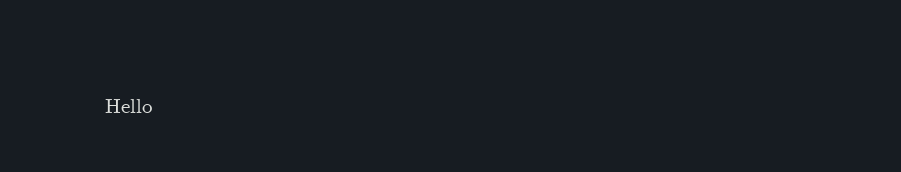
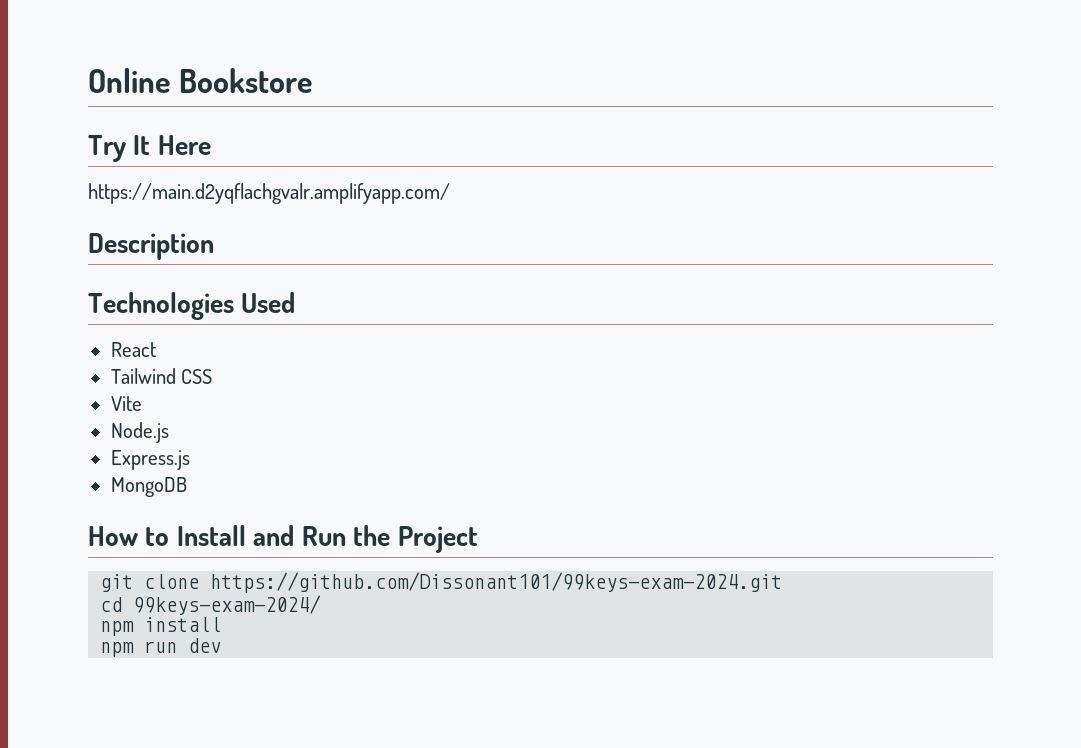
[105,99,153,113] Hello -> [88,68,312,93] [88,135,211,162] [88,183,450,204] [88,233,214,260] [88,292,296,320] [110,342,156,357] [110,368,213,384] [110,396,142,411] [110,422,169,443] [110,450,190,470] [110,477,187,497] [88,525,478,553] [100,572,783,593] [100,595,322,615] [100,617,222,636] [100,638,222,657] Online Bookstore // Try It Here // https://main.d2yqflachgvalr.amplifyapp.com/ // Description // Technologies Used // React // Tailwind CSS // Vite // Node.js // Express.js // MongoDB // How to Install and Run the Project // git clone https://github.com/Dissonant101/99keys-exam-2024.git // cd 99keys-exam-2024/ // npm install // npm run dev

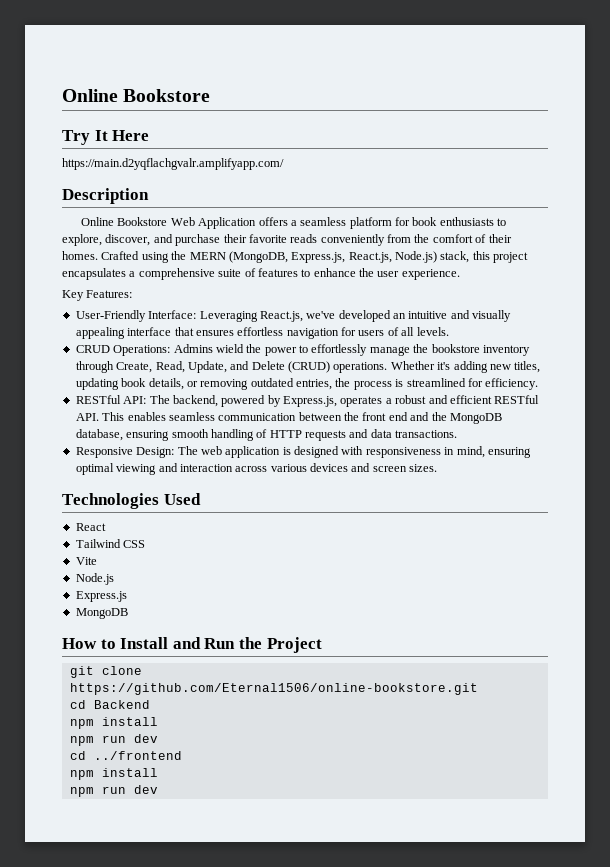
(214, 246) none -> [81,217,507,229] [62,234,512,246] [62,251,529,263] [62,268,460,280] [62,290,133,301] [75,310,512,322] [75,327,449,339] [75,344,530,356] [75,361,541,373] [75,378,539,390] [75,395,540,407] [75,412,502,424] [75,429,458,441] [75,446,531,458] [75,463,438,475] // Online Bookstore Web Application offers a seamless platform for book enthusiasts to explore, discover, and purchase their favorite reads conveniently from the comfort of their homes. Crafted using the MERN (MongoDB, Express.js, React.js, Node.js) stack, this project encapsulates a comprehensive suite of features to enhance the user experience. // Key Features: // User-Friendly Interface: Leveraging React.js, we've developed an intuitive and visually appealing interface that ensures effortless navigation for users of all levels. // CRUD Operations: Admins wield the power to effortlessly manage the bookstore inventory through Create, Read, Update, and Delete (CRUD) operations. Whether it's adding new titles, updating book details, or removing outdated entries, the process is streamlined for efficiency. // RESTful API: The backend, powered by Express.js, operates a robust and efficient RESTful API. This enables seamless communication between the front end and the MongoDB database, ensuring smooth handling of HTTP requests and data transactions. // Responsive Design: The web application is designed with responsiveness in mind, ensuring optimal viewing and interaction across various devices and screen sizes.
[210,572,783,593] [100,595,322,615] [100,617,222,636] [100,638,222,657] https://github.com/Dissonant101/99keys-exam-2024.git // cd 99keys-exam-2024/ // npm install // npm run dev -> [69,683,478,695] [69,700,150,709] [69,717,158,729] [69,734,158,746] [69,751,182,760] [69,768,158,780] [69,785,158,797] https://github.com/Eternal1506/online-bookstore.git // cd Backend // npm install // npm run dev // cd ../frontend // npm install // npm run dev

